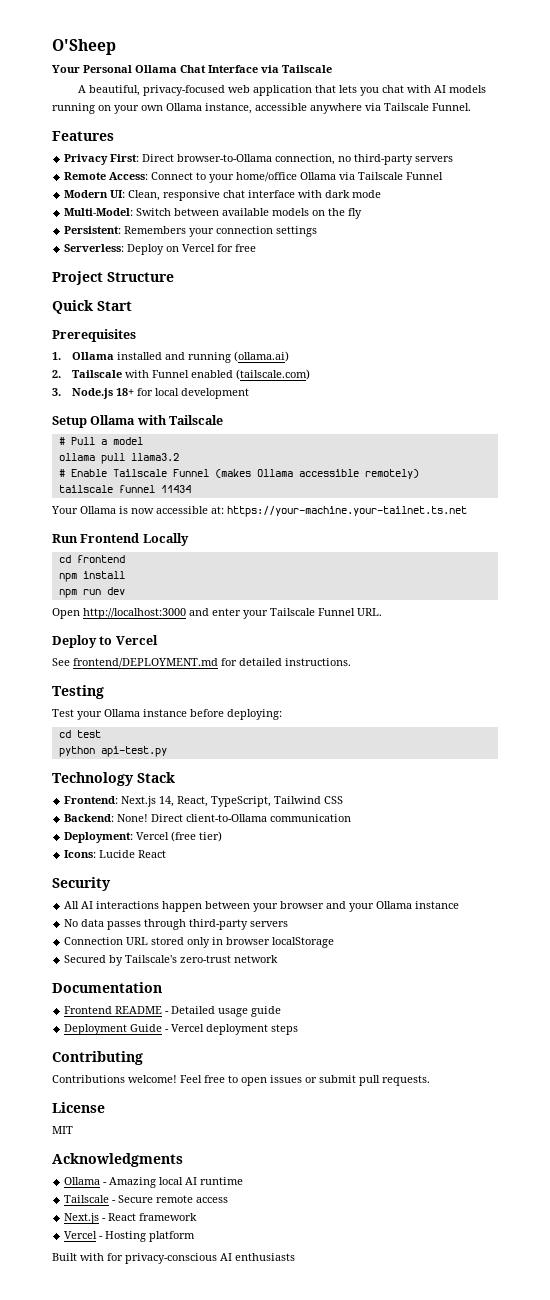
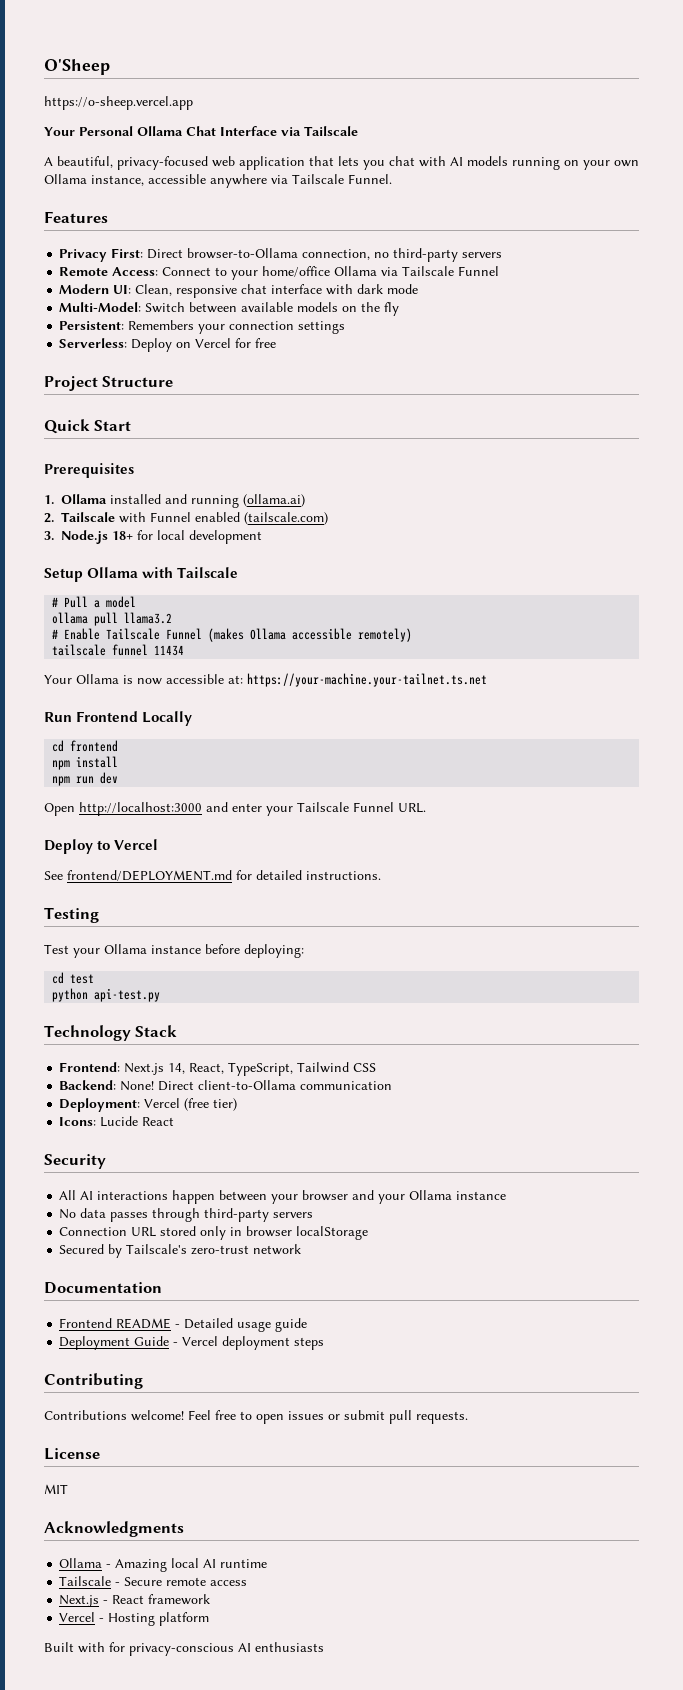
(116, 47) none -> [44,96,193,110] // https://o-sheep.vercel.app

